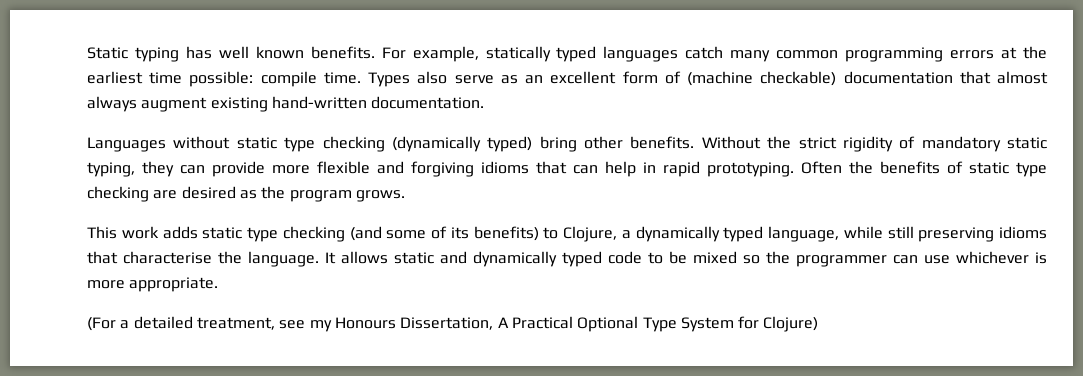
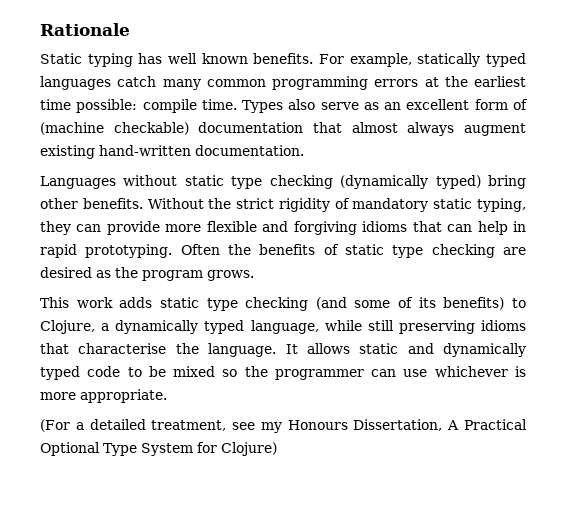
(87, 53) none -> [40,23,130,36] Rationale //

